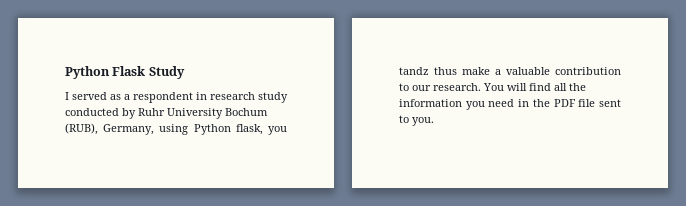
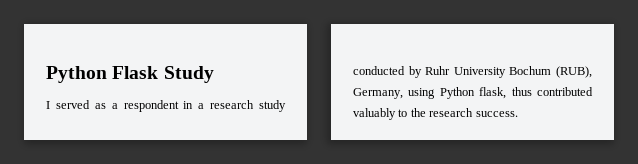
(207, 96) none -> [198,103,205,109] a
[268,126,287,135] [399,67,621,75] [399,83,586,91] [399,99,621,110] [399,115,434,126] you tandz thus make a valuable contribution to our research. You will find all the information you need in the PDF file sent to you. -> [511,87,593,96] [353,108,518,120] thus contributed valuably to the research success.

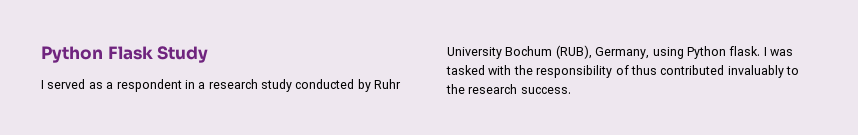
[479,87,507,99] flask, -> [729,46,793,56] [446,65,629,78] flask. I was tasked with the responsibility of
[353,108,396,120] valuably -> [727,65,784,78] invaluably

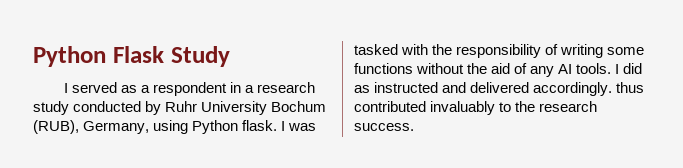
(629, 70) none -> [560,44,645,58] [354,63,643,77] [354,82,613,96] writing some functions without the aid of any AI tools. I did as instructed and delivered accordingly.

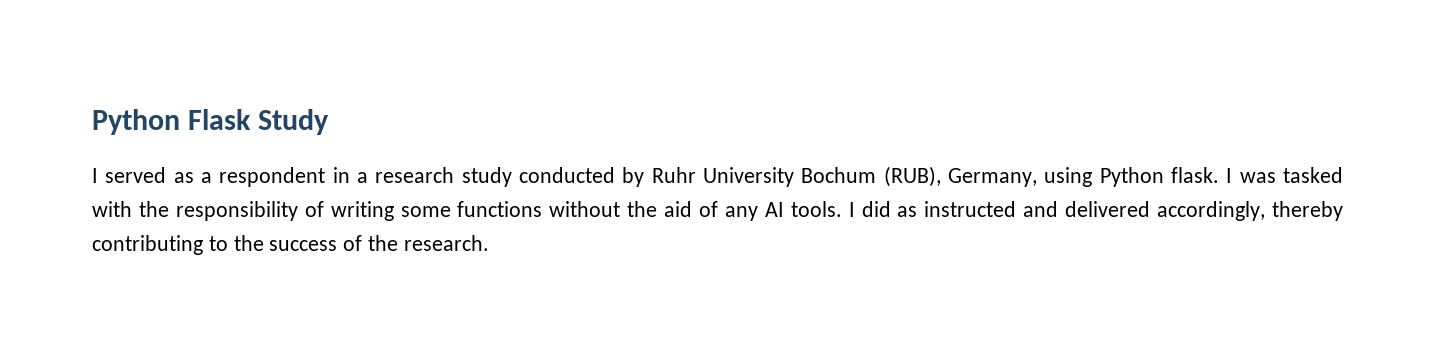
[533,82,645,96] [354,101,598,115] [354,123,414,131] accordingly. thus contributed invaluably to the research success. -> [1157,201,1344,221] [92,235,489,255] accordingly, thereby contributing to the success of the research.

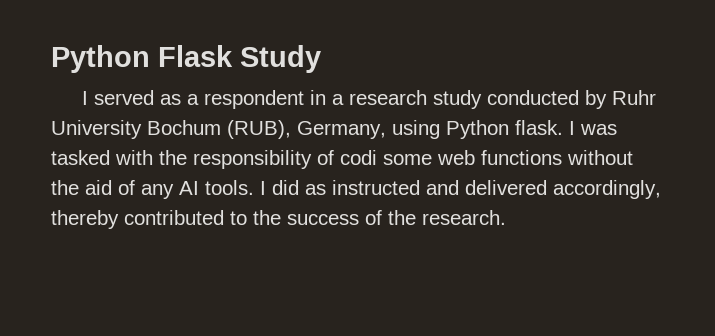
[330,201,451,221] writing some -> [340,150,475,165] codi some web
[92,235,203,255] contributing -> [124,210,224,225] contributed

